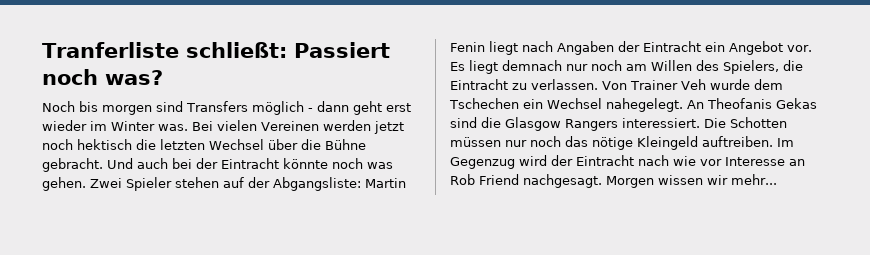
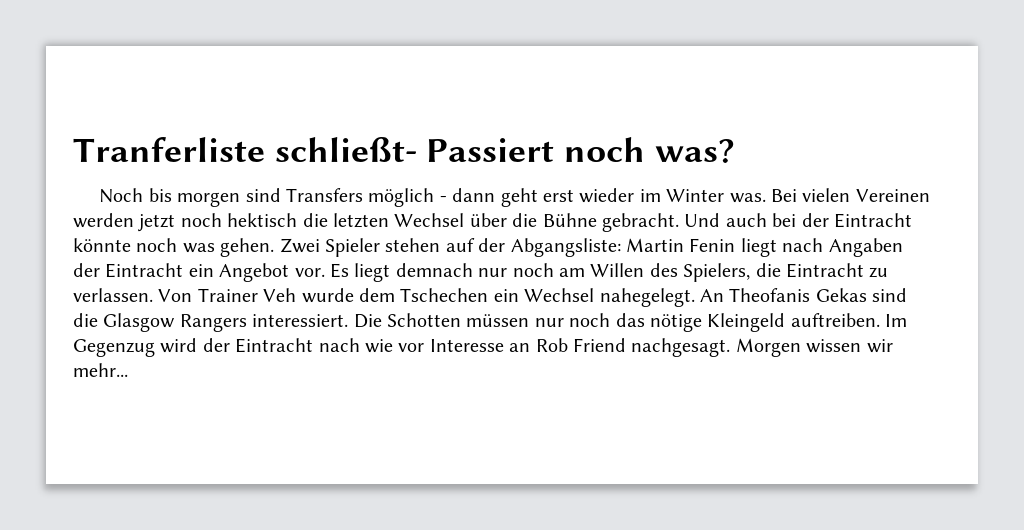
[185,42,287,58] schließt: -> [274,137,417,163] schließt-

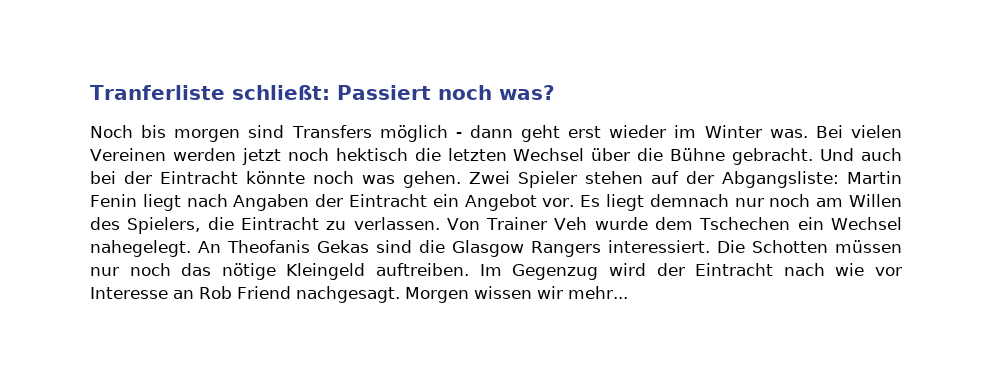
[274,137,417,163] schließt- -> [231,85,330,100] schließt:

